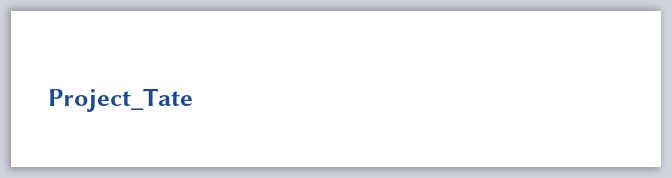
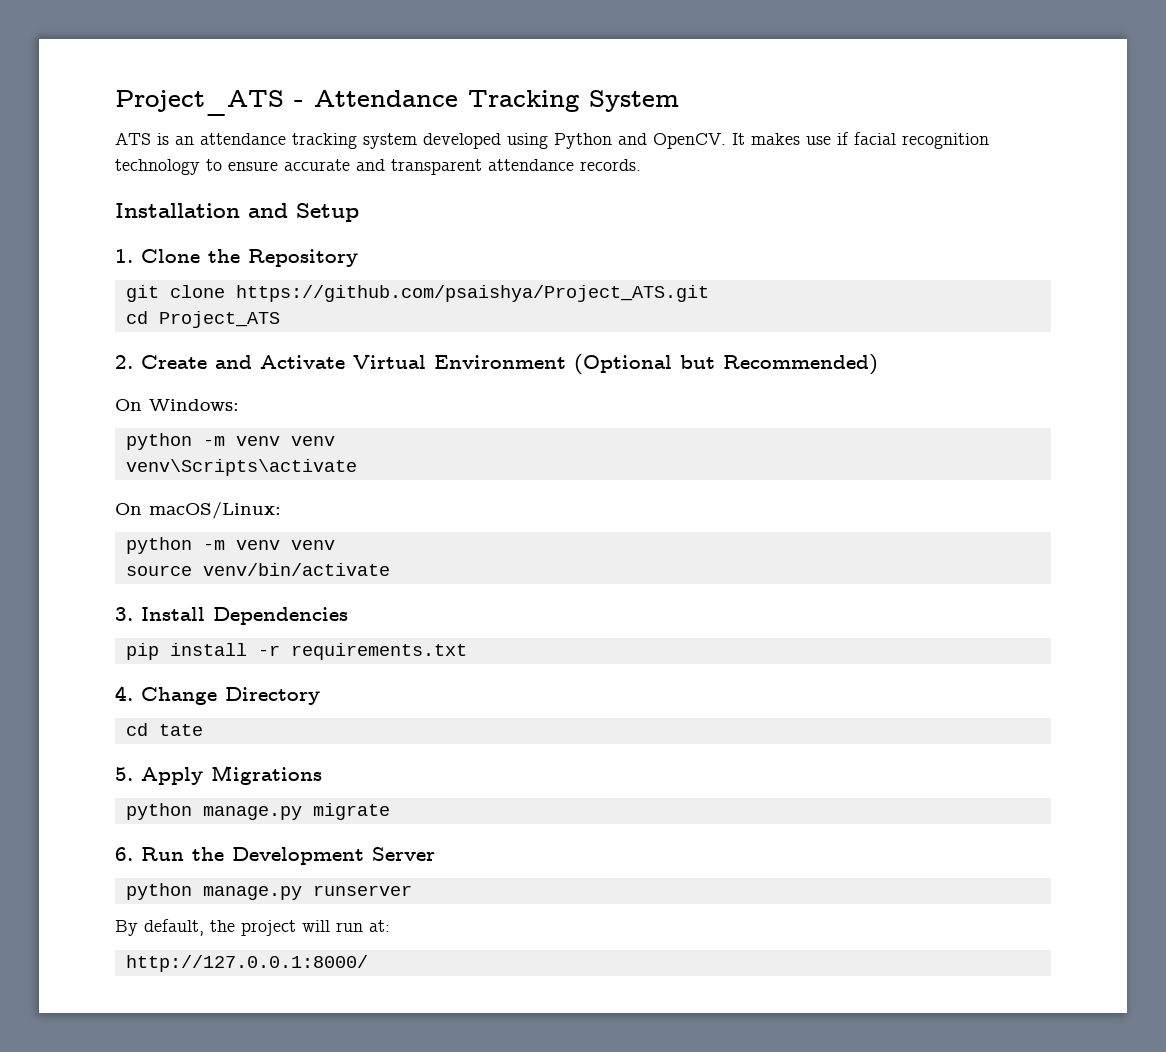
[48,88,193,112] Project_Tate -> [115,90,679,116] [115,132,989,149] [115,159,641,175] [115,203,359,222] [115,249,358,267] [125,285,709,302] [125,311,280,328] [115,354,878,375] [115,399,239,411] [125,433,335,450] [125,459,357,476] [115,501,281,519] [125,537,335,554] [125,563,390,576] [115,607,348,625] [125,643,467,660] [115,686,320,705] [125,723,203,736] [115,765,322,785] [125,803,390,820] [115,847,435,865] [125,883,412,900] [115,919,390,936] [125,955,368,972] Project_ATS - Attendance Tracking System // ATS is an attendance tracking system developed using Python and OpenCV. It makes use if facial recognition technology to ensure accurate and transparent attendance records. // Installation and Setup // 1. Clone the Repository // git clone https://github.com/psaishya/Project_ATS.git // cd Project_ATS // 2. Create and Activate Virtual Environment (Optional but Recommended) // On Windows: // python -m venv venv // venv\Scripts\activate // On macOS/Linux: // python -m venv venv // source venv/bin/activate // 3. Install Dependencies // pip install -r requirements.txt // 4. Change Directory // cd tate // 5. Apply Migrations // python manage.py migrate // 6. Run the Development Server // python manage.py runserver // By default, the project will run at: // http://127.0.0.1:8000/

